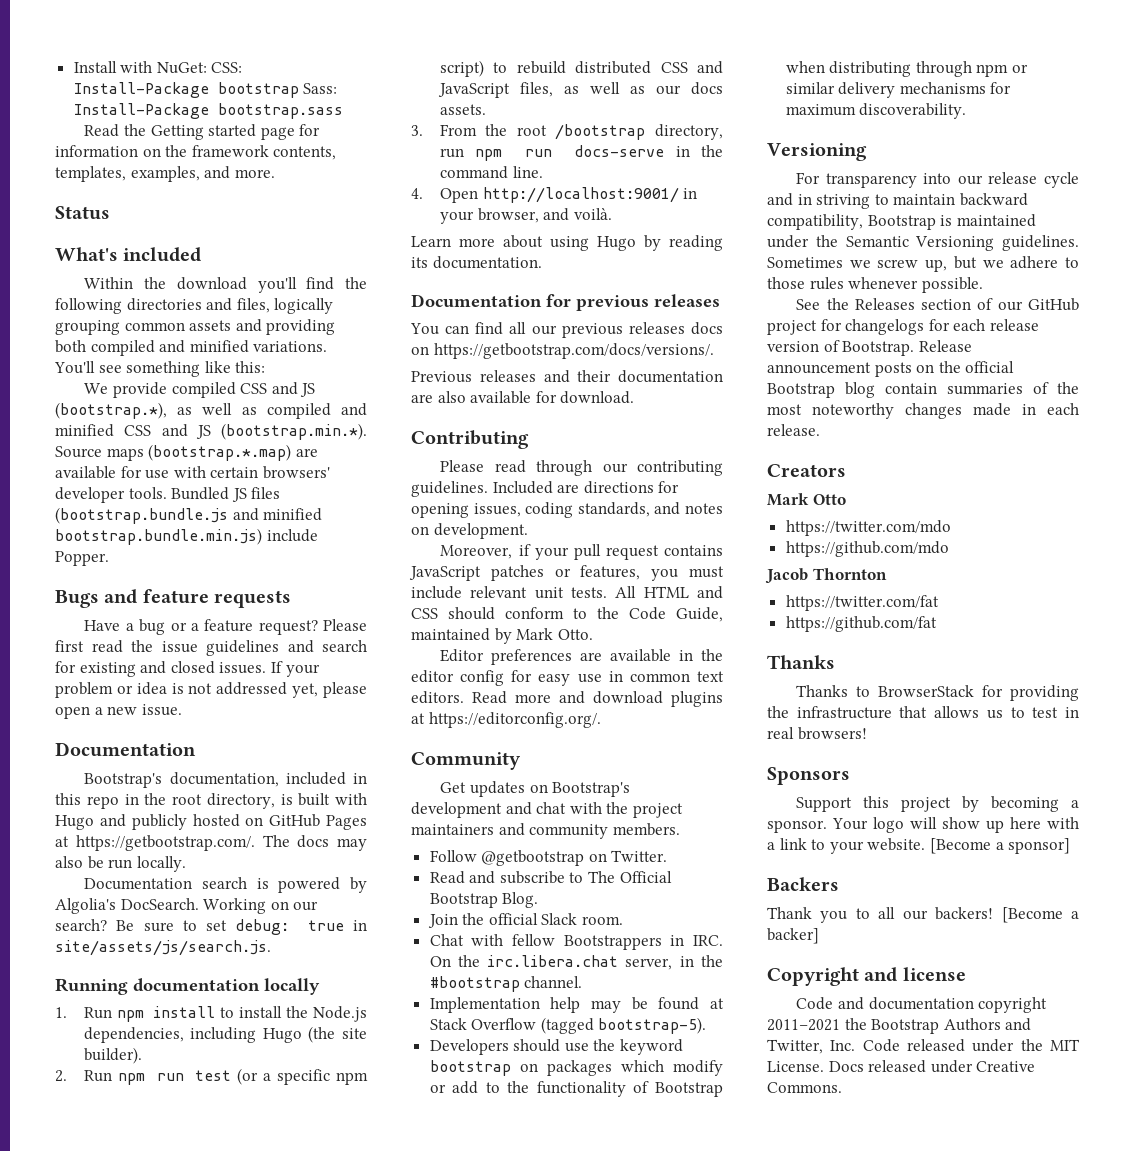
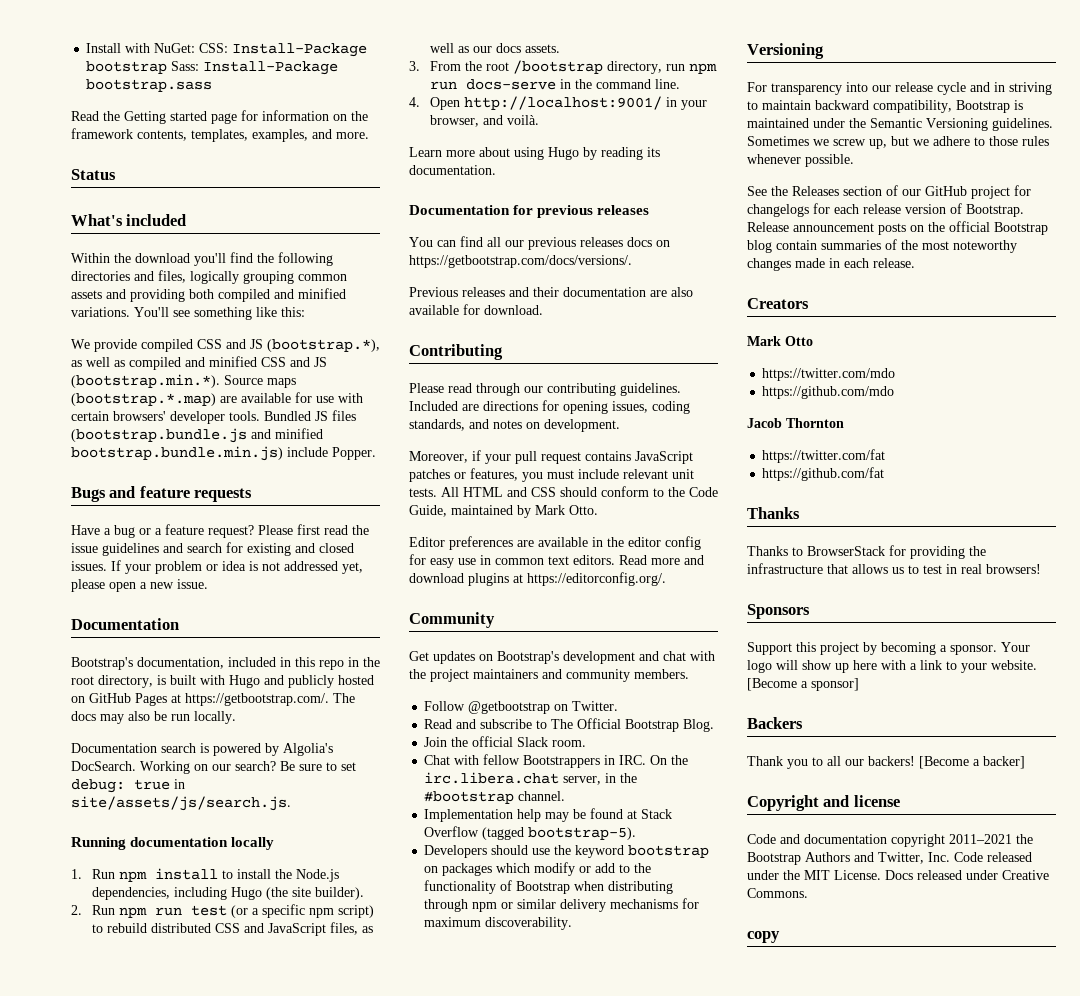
(842, 1087) none -> [747,931,780,943] // copy

